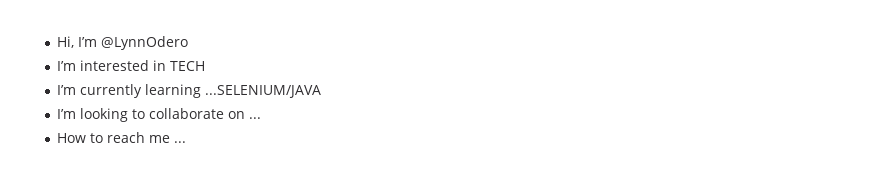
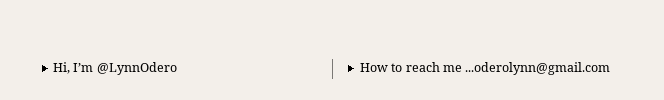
[57,60,206,71] [57,84,322,98] [57,108,262,122] // I’m interested in TECH // I’m currently learning ...SELENIUM/JAVA // I’m looking to collaborate on ... -> (177, 68) none
[174,141,187,143] ... -> [465,62,611,75] ...oderolynn@gmail.com

